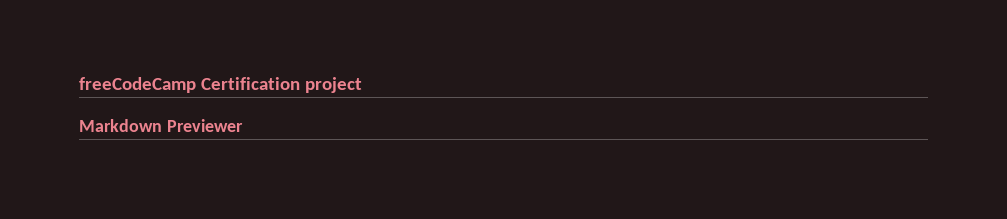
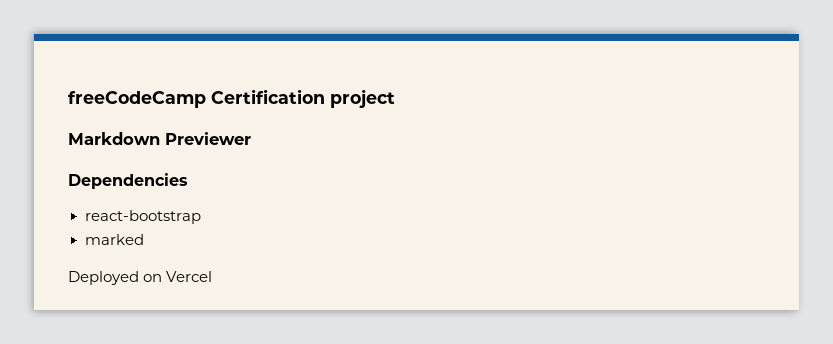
(243, 125) none -> [68,173,188,189] [84,210,201,224] [84,234,144,245] [68,271,213,285] // Dependencies // react-bootstrap // marked // Deployed on Vercel

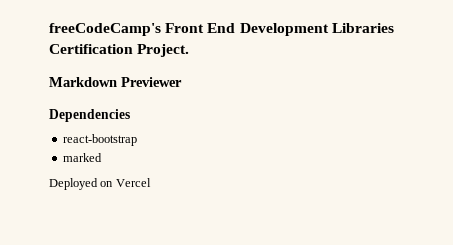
[68,89,395,108] freeCodeCamp Certification project -> [49,23,394,36] [49,44,190,57] freeCodeCamp's Front End Development Libraries Certification Project.

